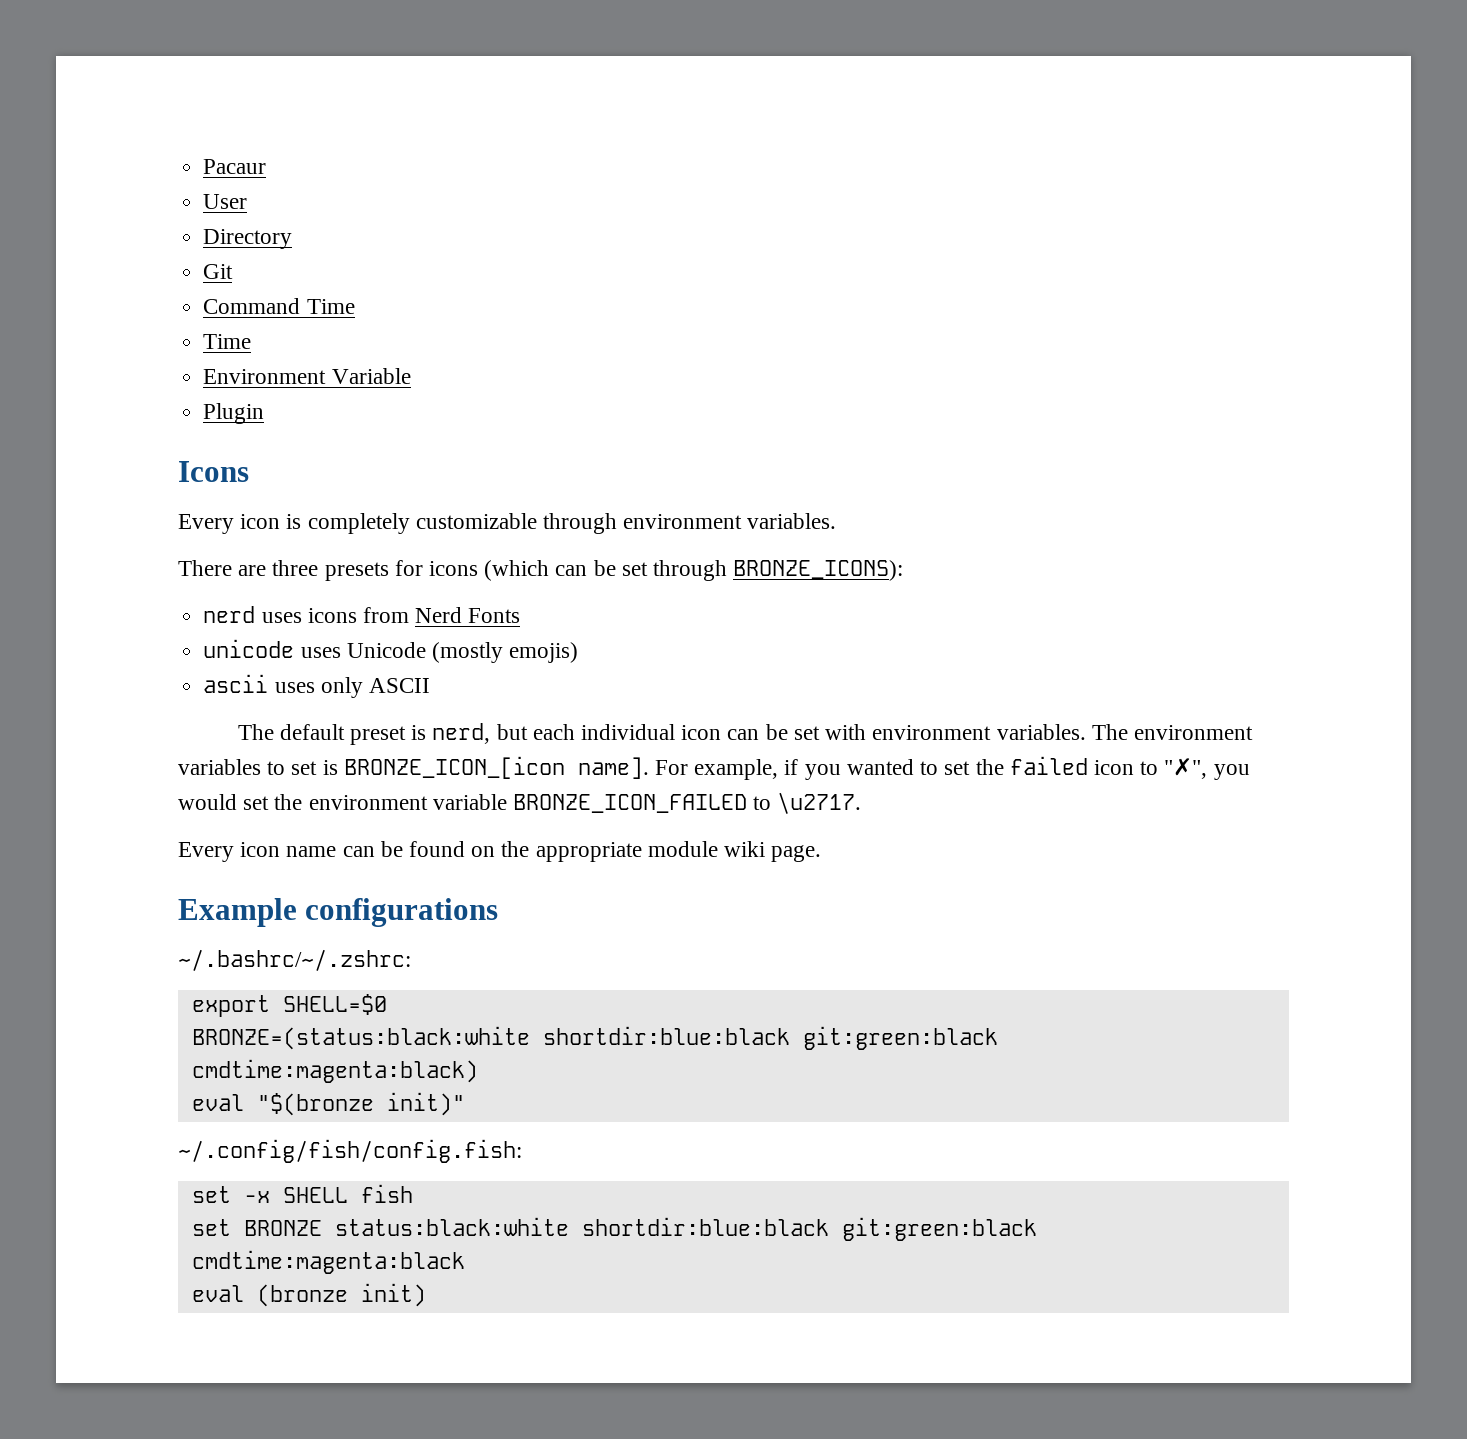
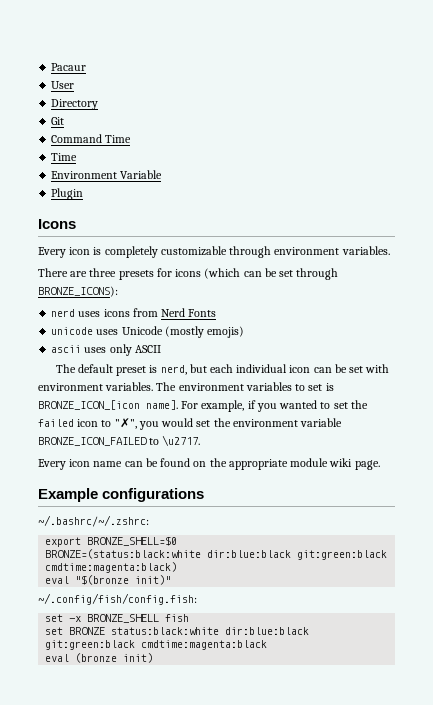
[282,994,387,1015] SHELL=$0 -> [87,536,178,546] BRONZE_SHELL=$0
[542,1026,790,1045] shortdir:blue:black -> [207,550,292,558] dir:blue:black
[282,1187,348,1203] SHELL -> [87,614,160,623] BRONZE_SHELL
[581,1217,829,1236] shortdir:blue:black -> [225,627,310,635] dir:blue:black

